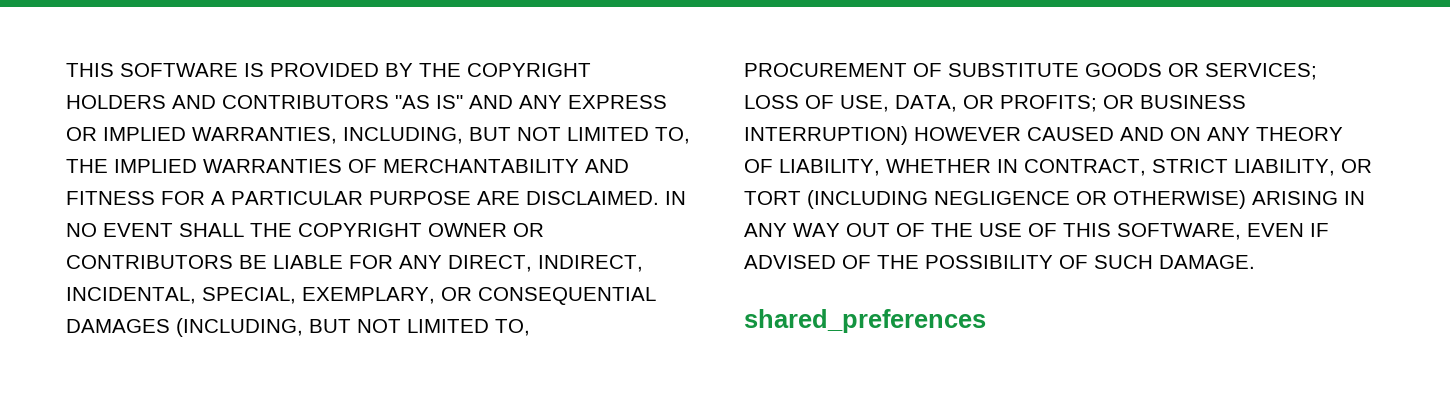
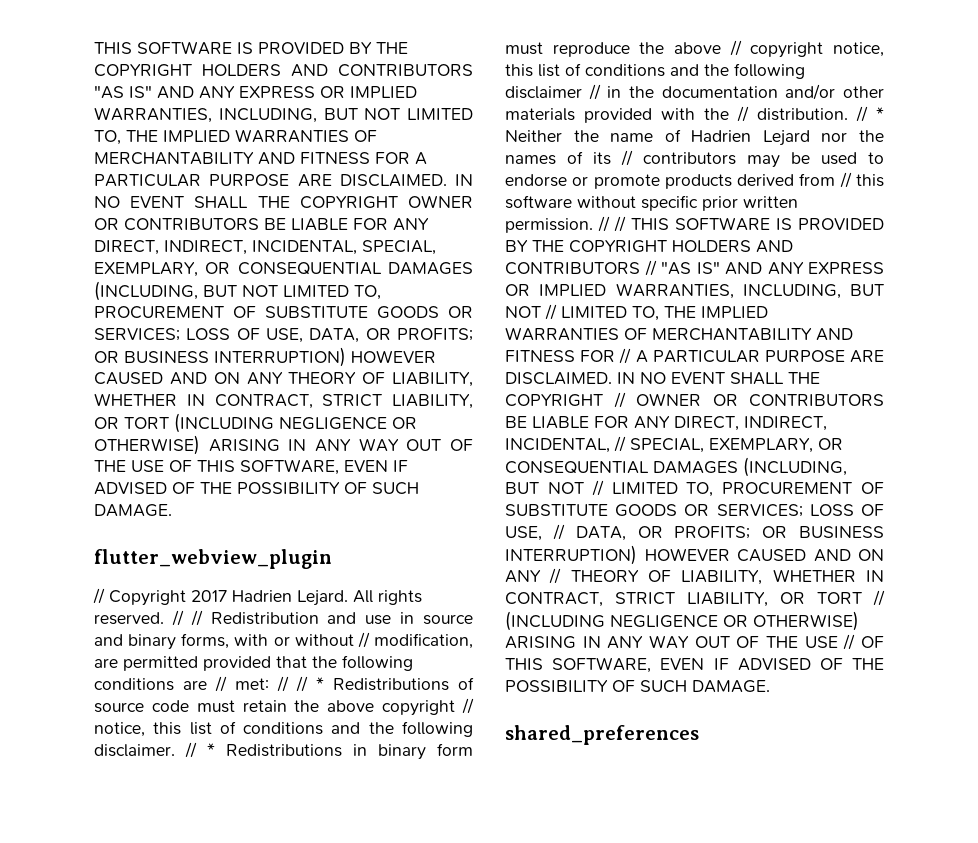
(1255, 262) none -> [94,549,332,569] [93,588,422,606] [94,610,473,626] [94,632,473,650] [94,655,413,671] [94,676,474,692] [94,698,474,716] [94,721,473,737] [94,742,473,760] [505,40,884,58] [505,63,805,79] [505,84,884,100] [505,106,884,123] [505,129,884,146] [505,150,884,168] [505,172,884,189] [505,195,798,211] [505,216,884,233] [505,240,793,253] [505,260,884,276] [505,283,884,299] [505,304,768,321] [505,327,853,341] [505,348,884,364] [505,372,820,385] [505,392,884,408] [505,416,827,431] [505,436,843,453] [505,457,847,477] [505,480,884,497] [505,504,884,517] [505,524,884,541] [505,545,884,565] [505,568,884,585] [505,590,885,607] [505,611,859,631] [505,634,884,650] [505,657,884,673] [505,680,770,693] // flutter_webview_plugin // // Copyright 2017 Hadrien Lejard. All rights reserved. // // Redistribution and use in source and binary forms, with or without // modification, are permitted provided that the following conditions are // met: // // * Redistributions of source code must retain the above copyright // notice, this list of conditions and the following disclaimer. // * Redistributions in binary form must reproduce the above // copyright notice, this list of conditions and the following disclaimer // in the documentation and/or other materials provided with the // distribution. // * Neither the name of Hadrien Lejard nor the names of its // contributors may be used to endorse or promote products derived from // this software without specific prior written permission. // // THIS SOFTWARE IS PROVIDED BY THE COPYRIGHT HOLDERS AND CONTRIBUTORS // "AS IS" AND ANY EXPRESS OR IMPLIED WARRANTIES, INCLUDING, BUT NOT // LIMITED TO, THE IMPLIED WARRANTIES OF MERCHANTABILITY AND FITNESS FOR // A PARTICULAR PURPOSE ARE DISCLAIMED. IN NO EVENT SHALL THE COPYRIGHT // OWNER OR CONTRIBUTORS BE LIABLE FOR ANY DIRECT, INDIRECT, INCIDENTAL, // SPECIAL, EXEMPLARY, OR CONSEQUENTIAL DAMAGES (INCLUDING, BUT NOT // LIMITED TO, PROCUREMENT OF SUBSTITUTE GOODS OR SERVICES; LOSS OF USE, // DATA, OR PROFITS; OR BUSINESS INTERRUPTION) HOWEVER CAUSED AND ON ANY // THEORY OF LIABILITY, WHETHER IN CONTRACT, STRICT LIABILITY, OR TORT // (INCLUDING NEGLIGENCE OR OTHERWISE) ARISING IN ANY WAY OUT OF THE USE // OF THIS SOFTWARE, EVEN IF ADVISED OF THE POSSIBILITY OF SUCH DAMAGE.

